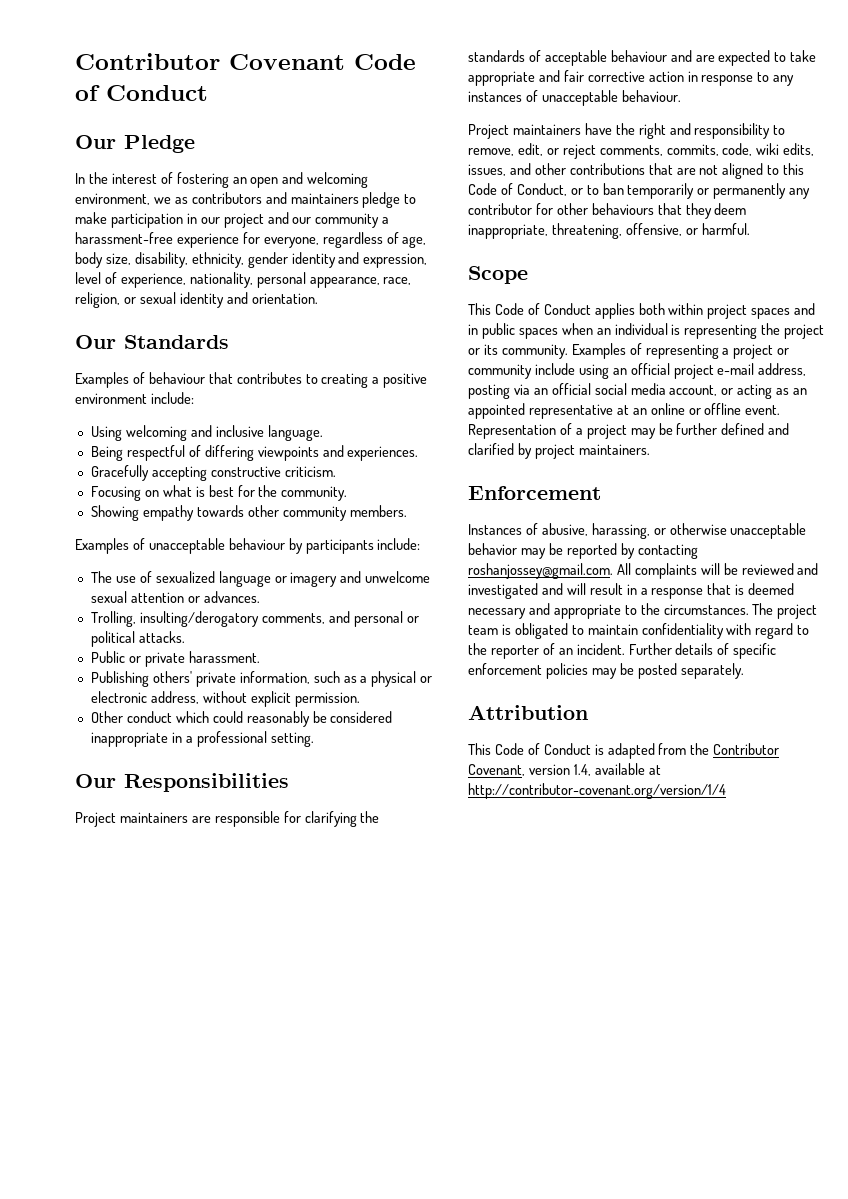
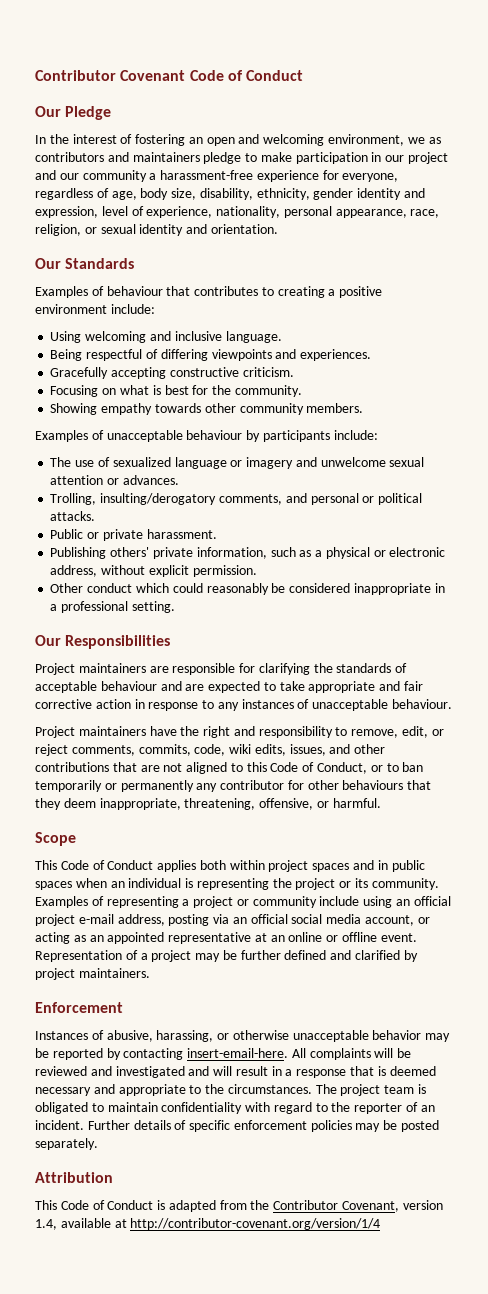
[468,563,613,579] roshanjossey@gmail.com. -> [187,1048,289,1058] insert-email-here.

